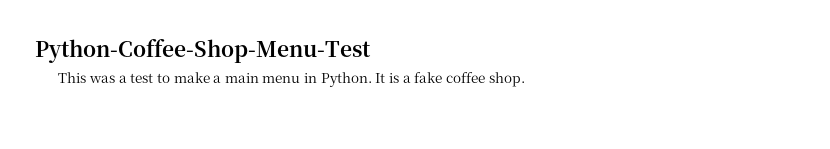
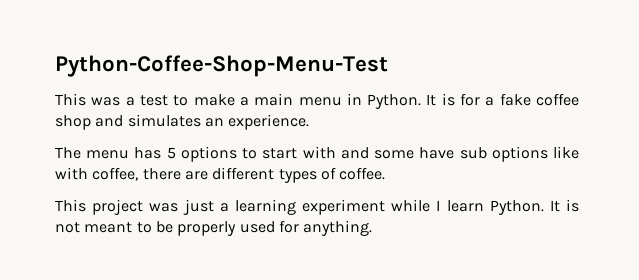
(400, 78) none -> [460,93,481,106] for
[488,72,525,87] shop. -> [55,114,310,130] [55,146,579,162] [55,167,386,183] [55,199,580,215] [55,220,373,236] shop and simulates an experience. // The menu has 5 options to start with and some have sub options like with coffee, there are different types of coffee. // This project was just a learning experiment while I learn Python. It is not meant to be properly used for anything.

